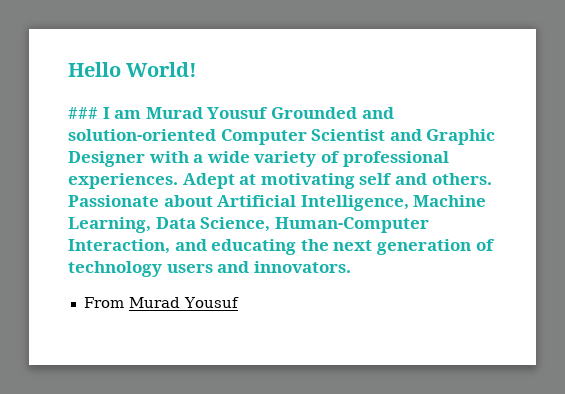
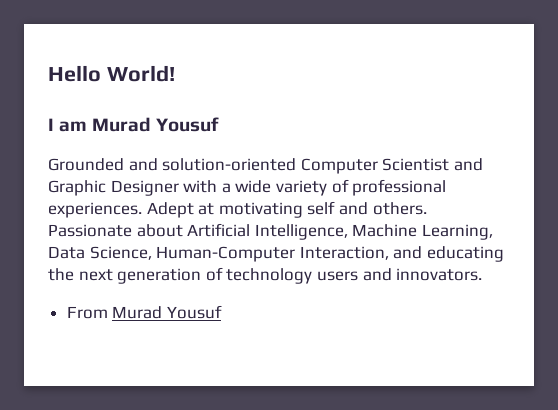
[68,107,98,119] ### -> (175, 73) none
(269, 113) none -> (220, 124) //

